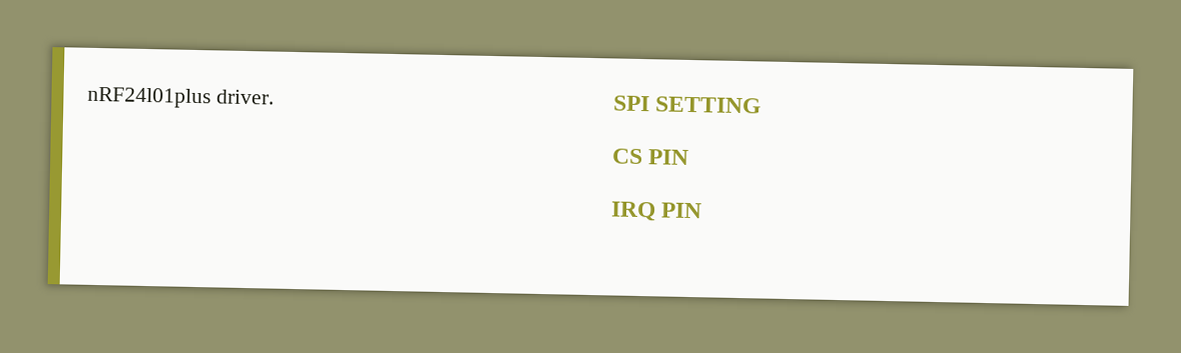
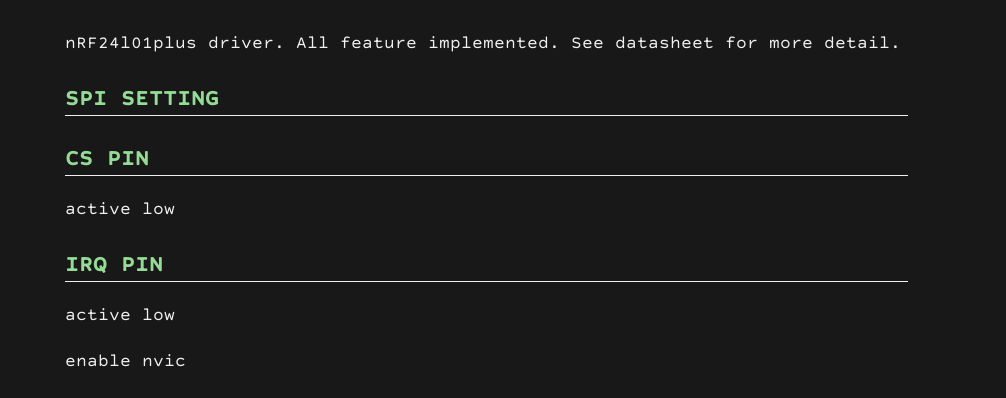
(274, 97) none -> [296,36,901,52] All feature implemented. See datasheet for more detail.
(690, 157) none -> [65,202,175,215] // active low
(703, 210) none -> [65,308,175,321] [65,354,186,367] // active low // enable nvic

